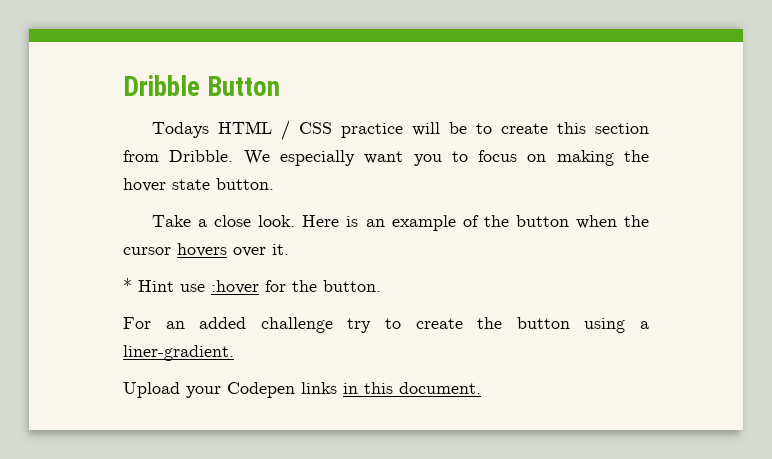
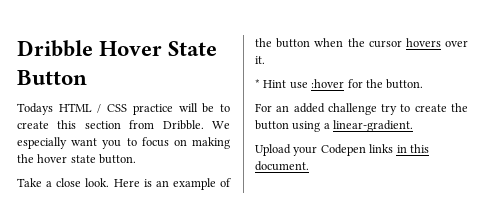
(200, 85) none -> [99,41,218,56] Hover State
[123,345,234,361] liner-gradient. -> [333,120,414,132] linear-gradient.

